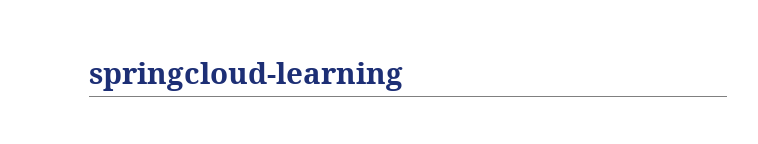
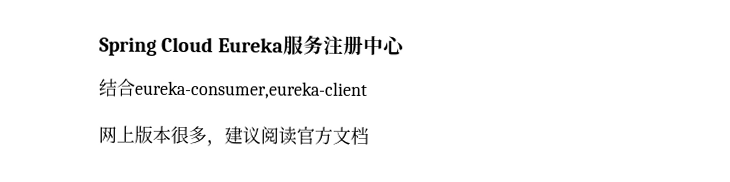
[89,62,403,91] springcloud-learning -> [99,35,406,56] [98,78,368,100] [98,125,369,147] Spring Cloud Eureka服务注册中心 // 结合eureka-consumer,eureka-client // 网上版本很多，建议阅读官方文档

